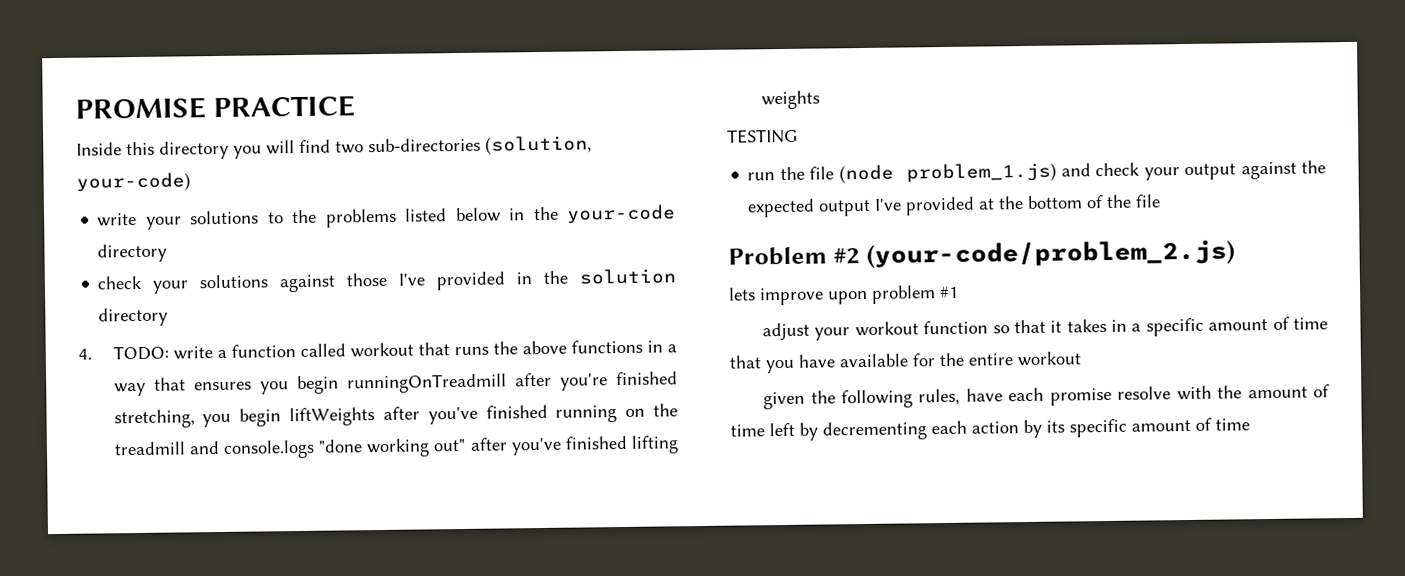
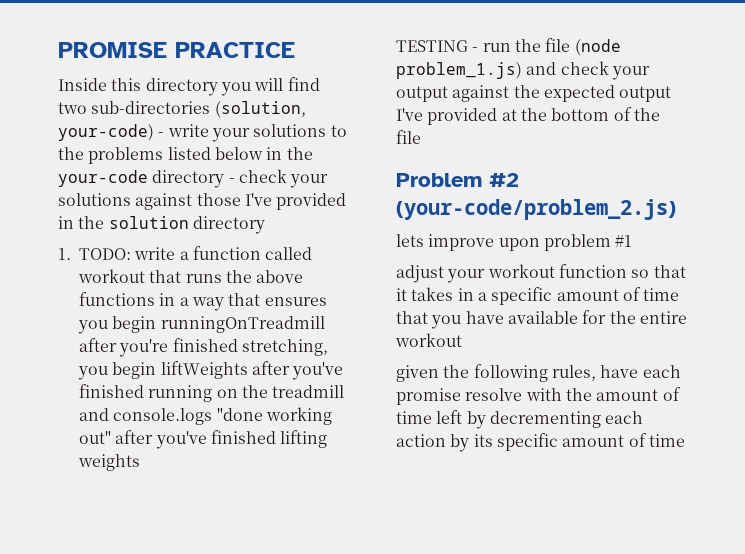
(191, 182) // -> [158,132,165,137] -
(168, 253) // -> [228,178,235,183] -
[78,348,92,360] 4. -> [58,248,71,260] 1.
(798, 136) // -> [472,47,479,52] -

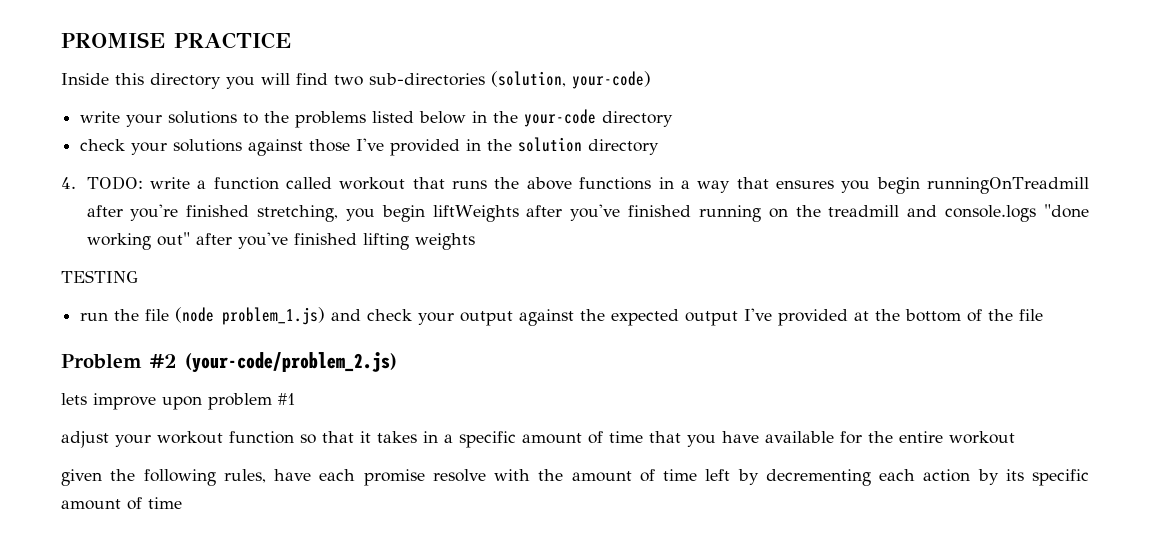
[158,132,165,137] - -> (651, 80) //
[228,178,235,183] - -> (674, 119) //
[58,248,71,260] 1. -> [61,177,76,189] 4.
[472,47,479,52] - -> (138, 276) //

